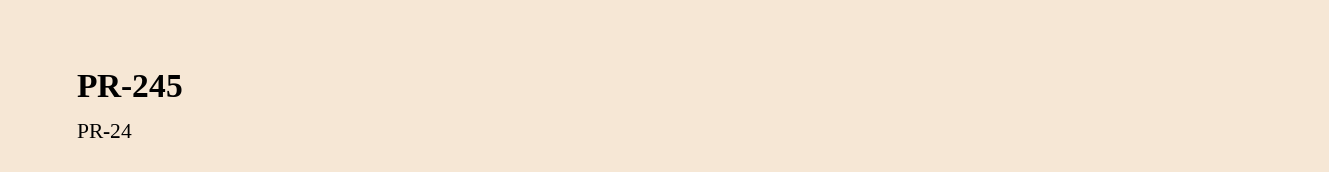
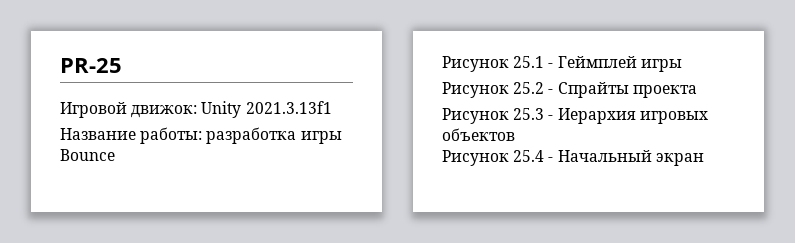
[77,75,183,97] [77,124,132,138] PR-245 // PR-24 -> [60,58,122,73] [60,101,332,118] [60,127,342,144] [60,149,115,161] [442,56,682,72] [442,82,697,98] [442,108,708,124] [442,128,515,141] [442,150,704,166] PR-25 // Игровой движок: Unity 2021.3.13f1 // Название работы: разработка игры Bounce // Рисунок 25.1 - Геймплей игры // Рисунок 25.2 - Спрайты проекта // Рисунок 25.3 - Иерархия игровых объектов // Рисунок 25.4 - Начальный экран

